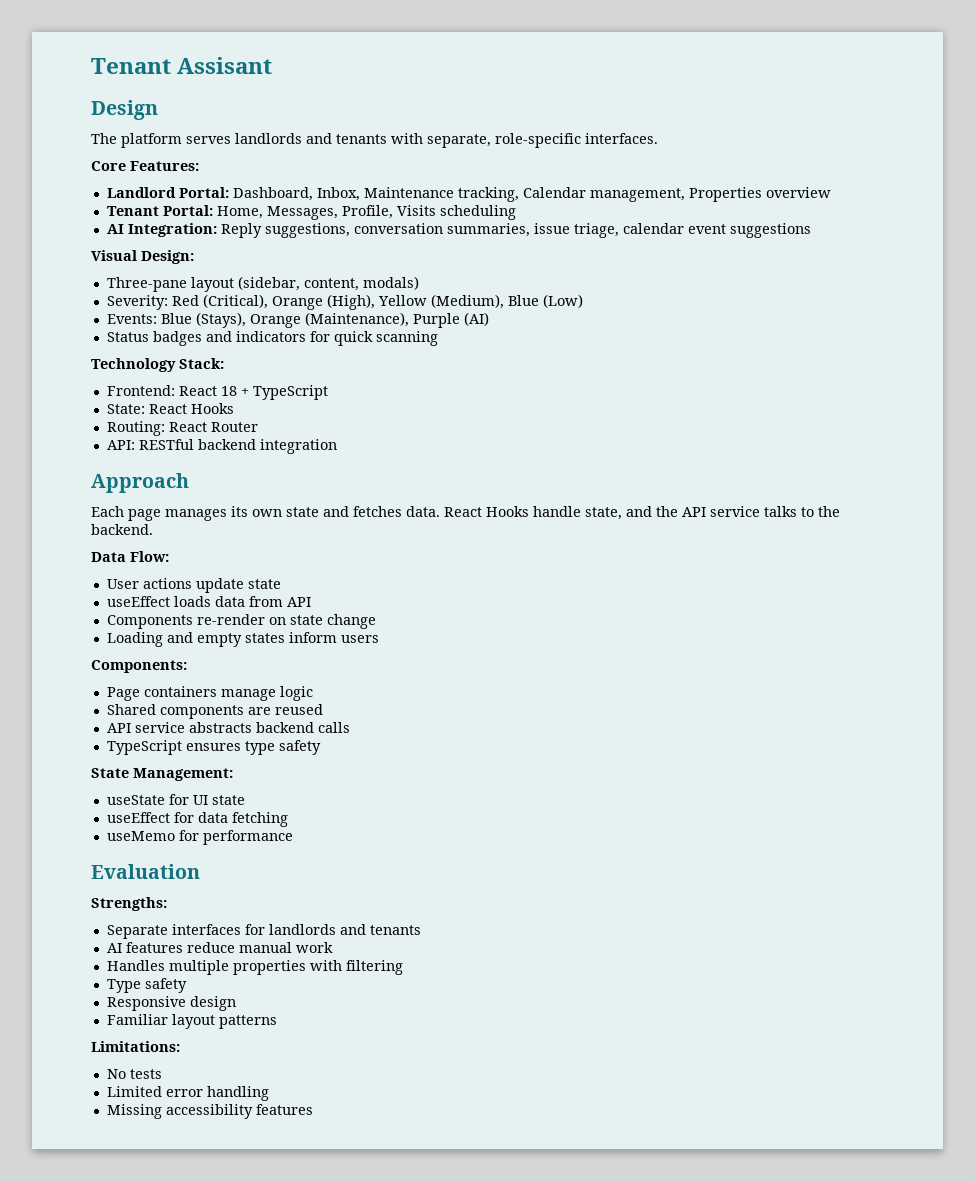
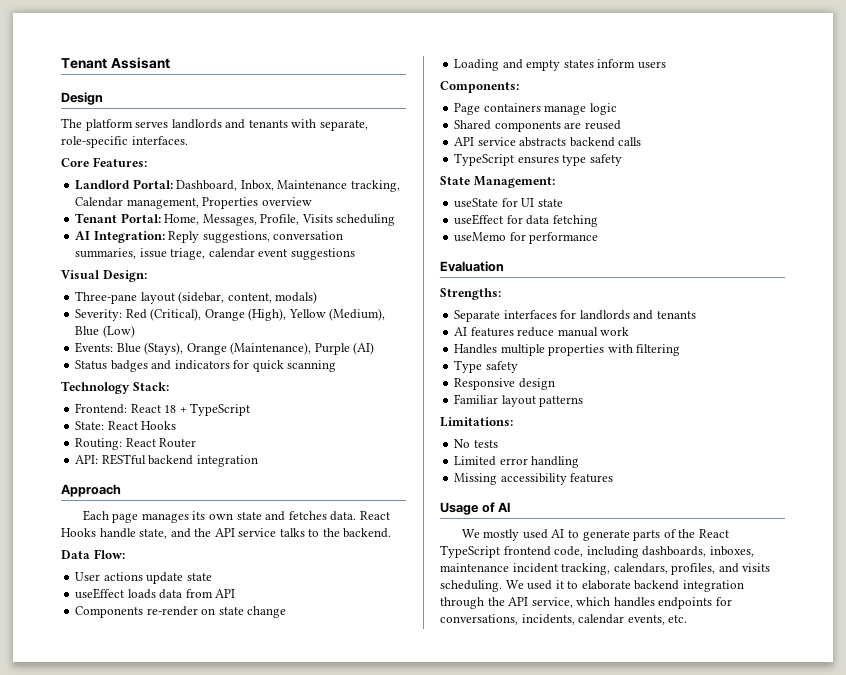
(313, 1109) none -> [440,502,511,515] [461,529,729,541] [440,545,754,558] [440,563,771,575] [440,580,744,592] [440,597,732,609] [440,614,688,625] // Usage of AI // We mostly used AI to generate parts of the React TypeScript frontend code, including dashboards, inboxes, maintenance incident tracking, calendars, profiles, and visits scheduling. We used it to elaborate backend integration through the API service, which handles endpoints for conversations, incidents, calendar events, etc.

